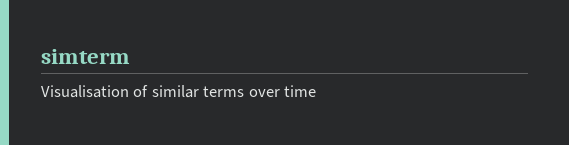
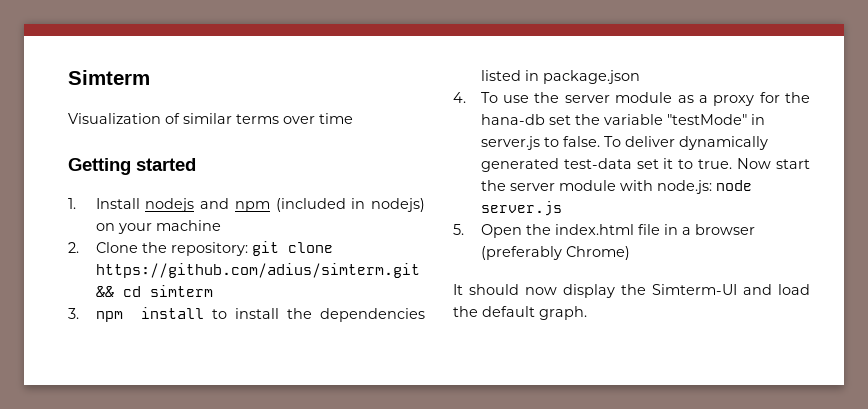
[41,49,130,64] [41,85,129,98] simterm // Visualisation -> [68,70,150,85] [68,113,161,124] Simterm // Visualization
(317, 91) none -> [68,158,196,175] [68,198,425,212] [95,220,221,234] [68,241,333,256] [95,263,420,278] [95,285,213,297] [68,307,426,322] [480,70,640,84] [453,92,810,106] [480,114,765,125] [480,136,768,150] [480,158,810,172] [480,180,752,194] [480,201,562,216] [453,224,755,238] [480,246,630,260] [453,284,810,298] [453,306,587,320] // Getting started // 1. Install nodejs and npm (included in nodejs) on your machine // 2. Clone the repository: git clone https://github.com/adius/simterm.git && cd simterm // 3. npm install to install the dependencies listed in package.json // 4. To use the server module as a proxy for the hana-db set the variable "testMode" in server.js to false. To deliver dynamically generated test-data set it to true. Now start the server module with node.js: node server.js // 5. Open the index.html file in a browser (preferably Chrome) // It should now display the Simterm-UI and load the default graph.

